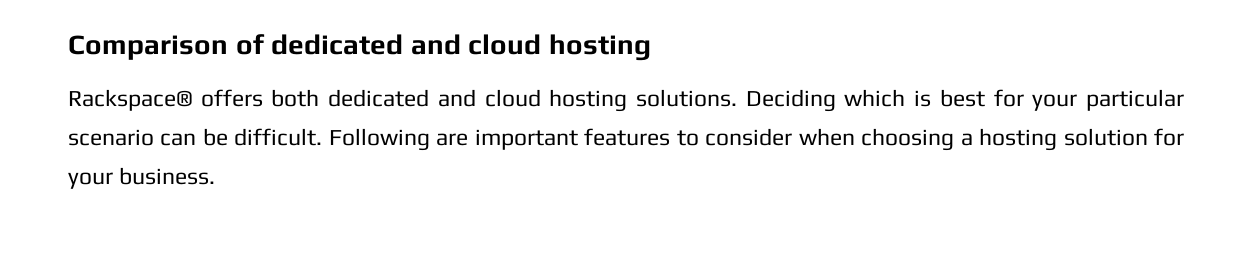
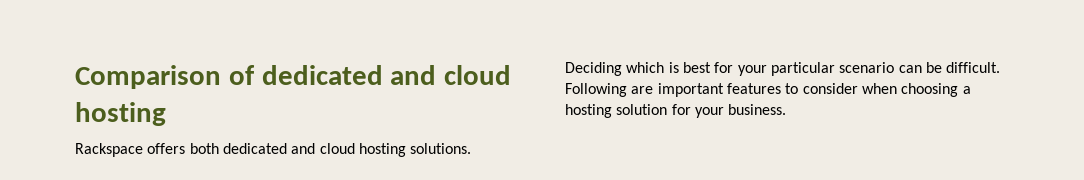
[68,89,192,111] Rackspace® -> [75,143,143,157] Rackspace

